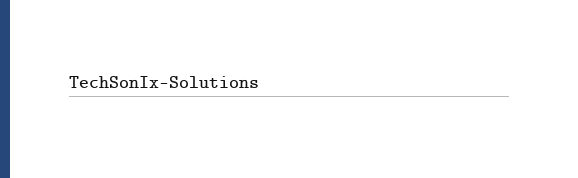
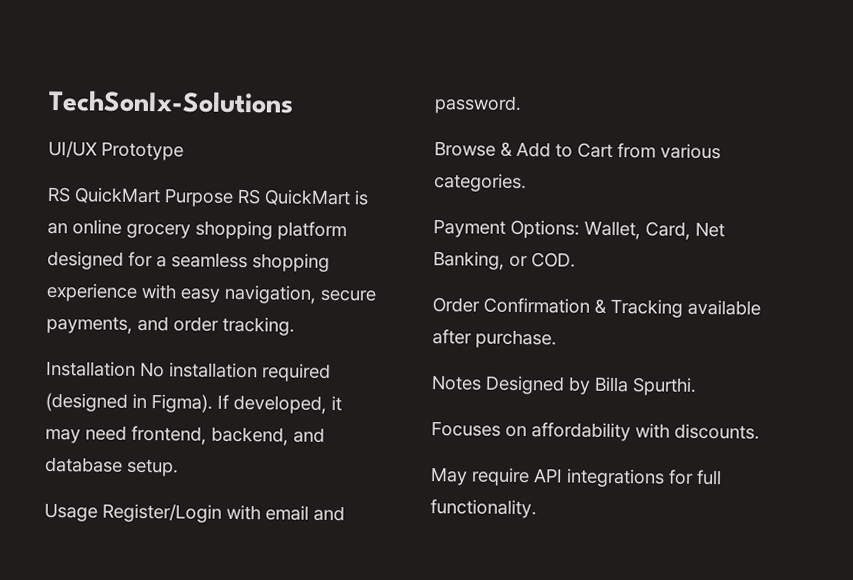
(259, 82) none -> [48,140,184,161] [47,186,369,207] [47,219,347,241] [47,250,330,272] [46,282,376,304] [46,315,295,336] [46,360,331,382] [45,392,342,414] [45,425,325,446] [45,456,179,477] [44,502,345,523] [434,95,522,114] [434,141,721,160] [434,173,527,193] [433,219,725,240] [433,251,576,270] [432,297,761,318] [432,329,557,349] [431,375,697,396] [431,421,760,442] [430,467,722,488] [430,499,537,519] // UI/UX Prototype // RS QuickMart Purpose RS QuickMart is an online grocery shopping platform designed for a seamless shopping experience with easy navigation, secure payments, and order tracking. // Installation No installation required (designed in Figma). If developed, it may need frontend, backend, and database setup. // Usage Register/Login with email and password. // Browse & Add to Cart from various categories. // Payment Options: Wallet, Card, Net Banking, or COD. // Order Confirmation & Tracking available after purchase. // Notes Designed by Billa Spurthi. // Focuses on affordability with discounts. // May require API integrations for full functionality.

